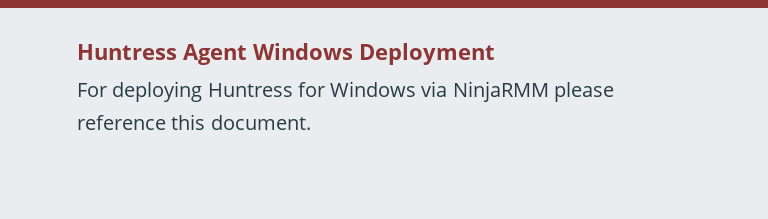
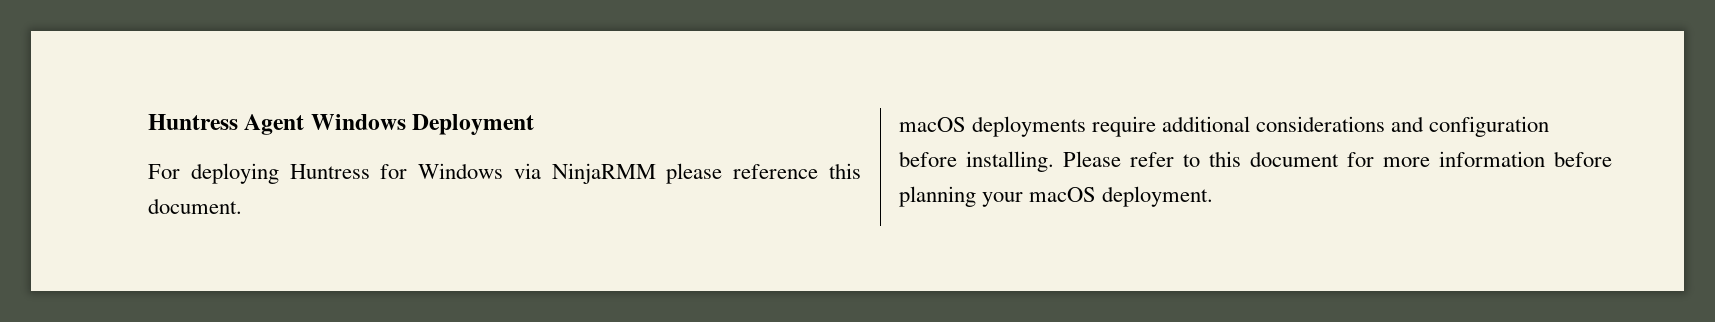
(311, 122) none -> [899,116,1550,137] [899,151,1612,172] [899,186,1214,207] // macOS deployments require additional considerations and configuration before installing. Please refer to this document for more information before planning your macOS deployment.

